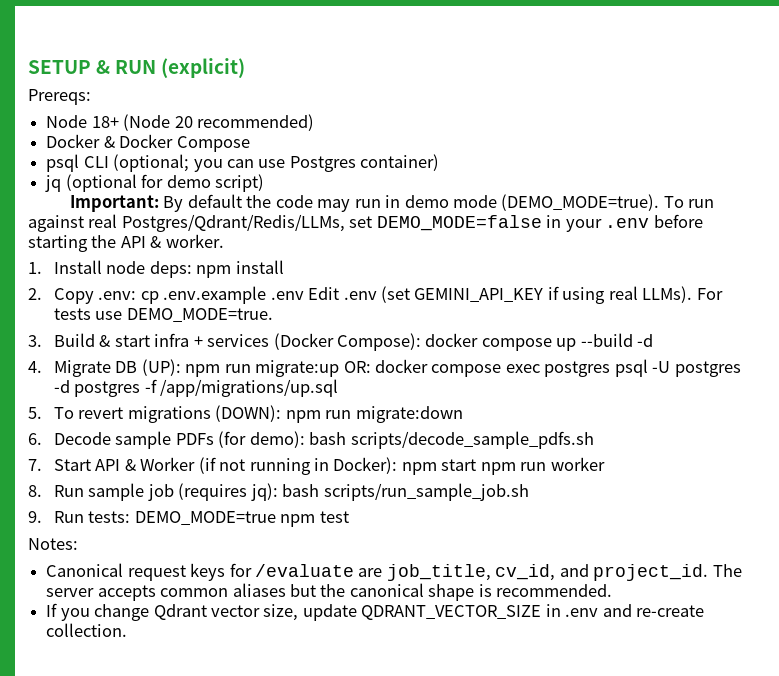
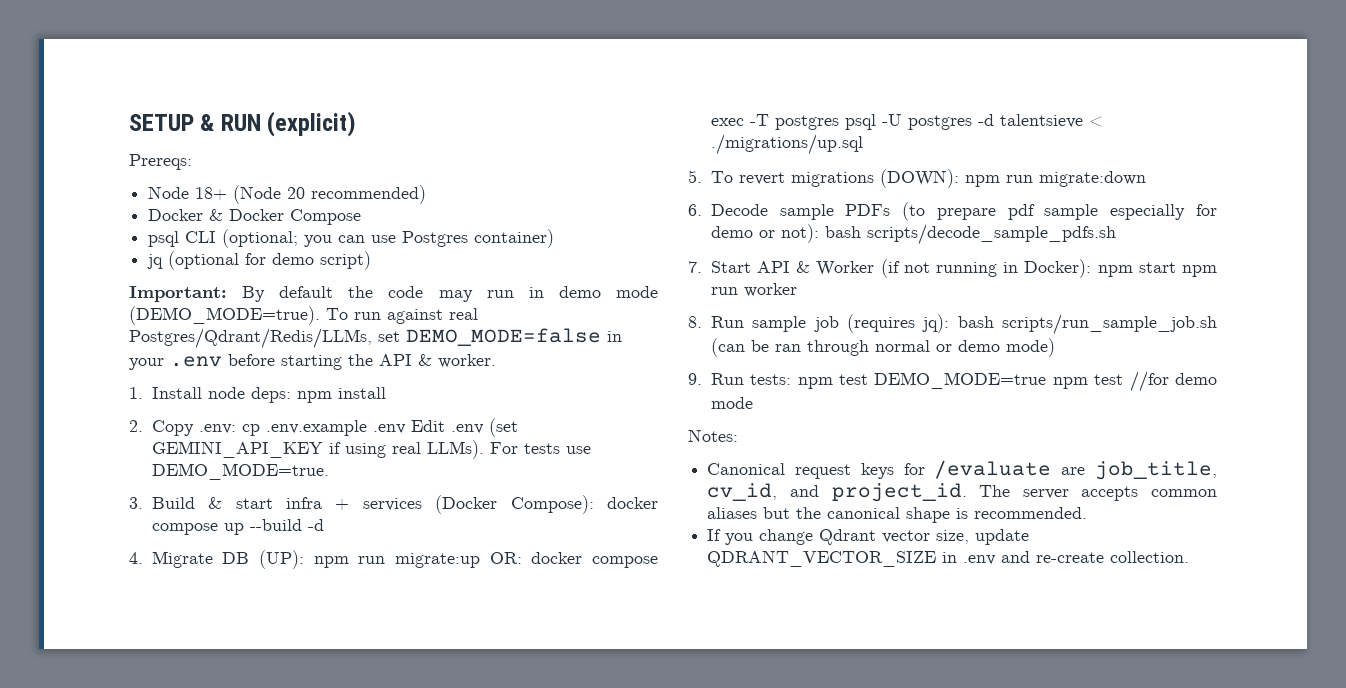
(540, 368) none -> [749,114,769,126] -T
[74,379,339,397] postgres -f /app/migrations/up.sql -> [999,114,1103,128] [710,134,863,155] talentsieve < ./migrations/up.sql
[218,431,305,448] (for demo): -> [902,202,1217,221] [710,224,819,243] (to prepare pdf sample especially for demo or not):
(529, 492) none -> [710,338,1055,357] (can be ran through normal or demo mode)
(131, 517) none -> [797,374,868,389] npm test
(349, 517) none -> [1129,371,1217,392] [710,397,753,409] //for demo mode

